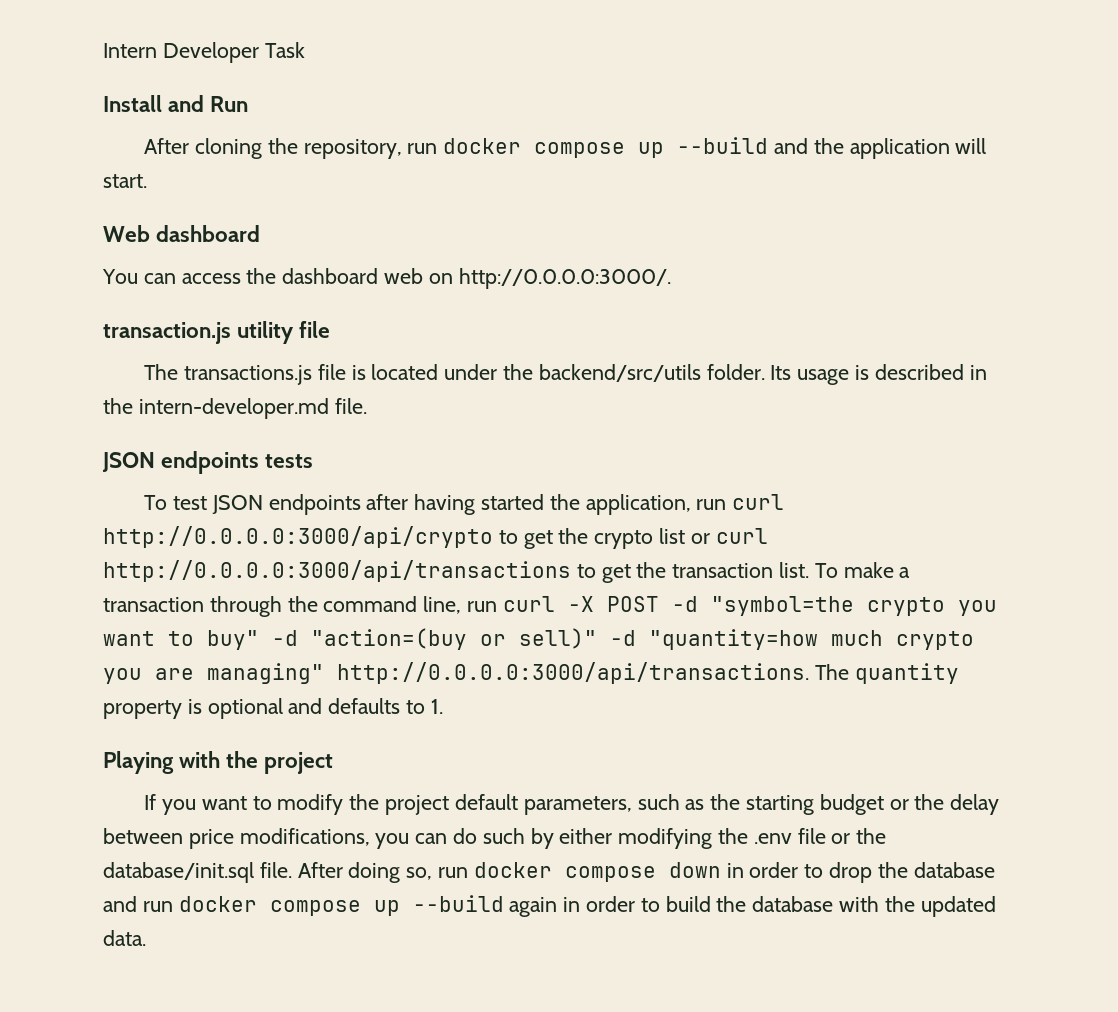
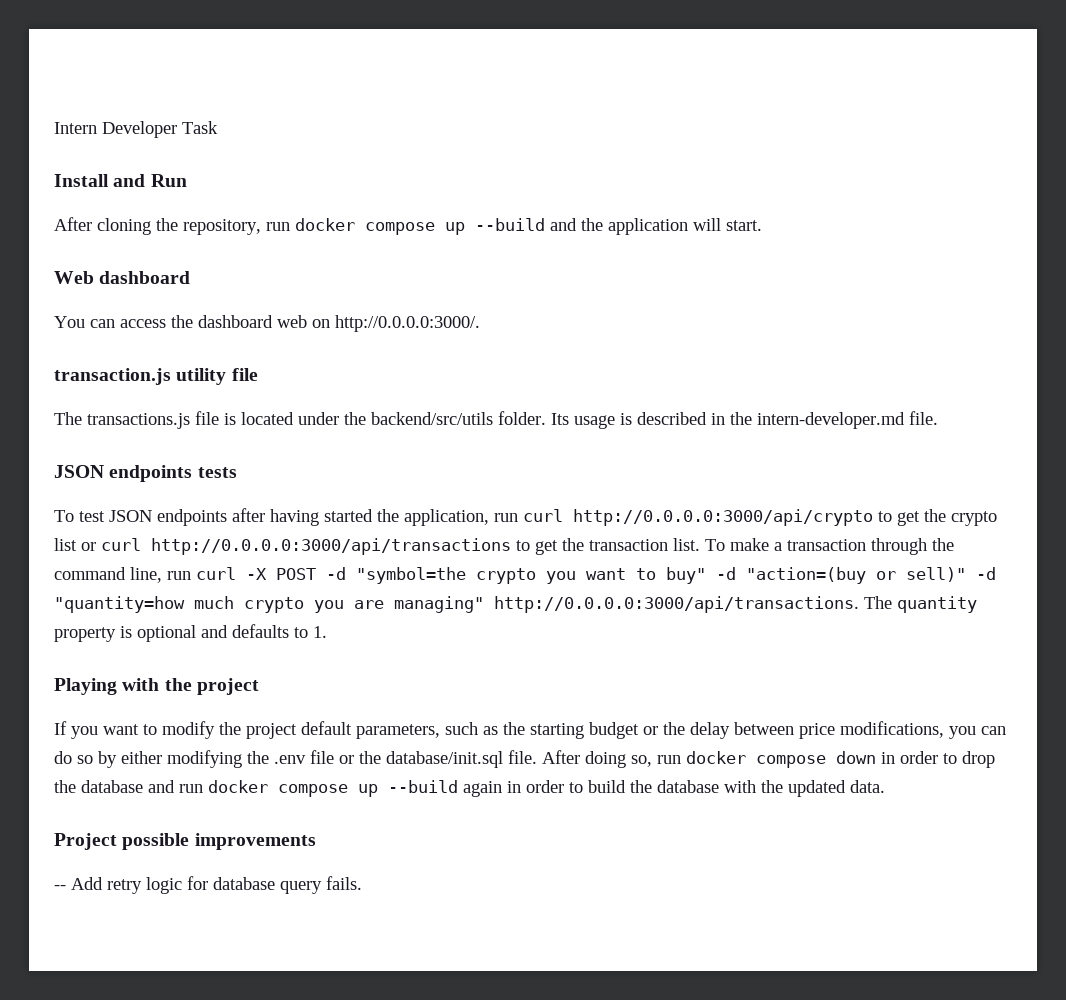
[482,828,525,844] such -> [77,755,93,764] so
(146, 938) none -> [54,833,316,850] [54,876,362,894] // Project possible improvements // -- Add retry logic for database query fails.

